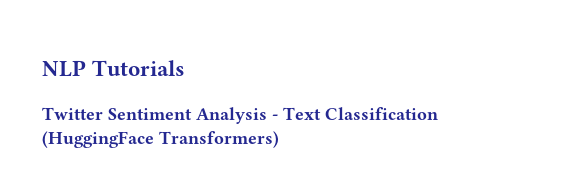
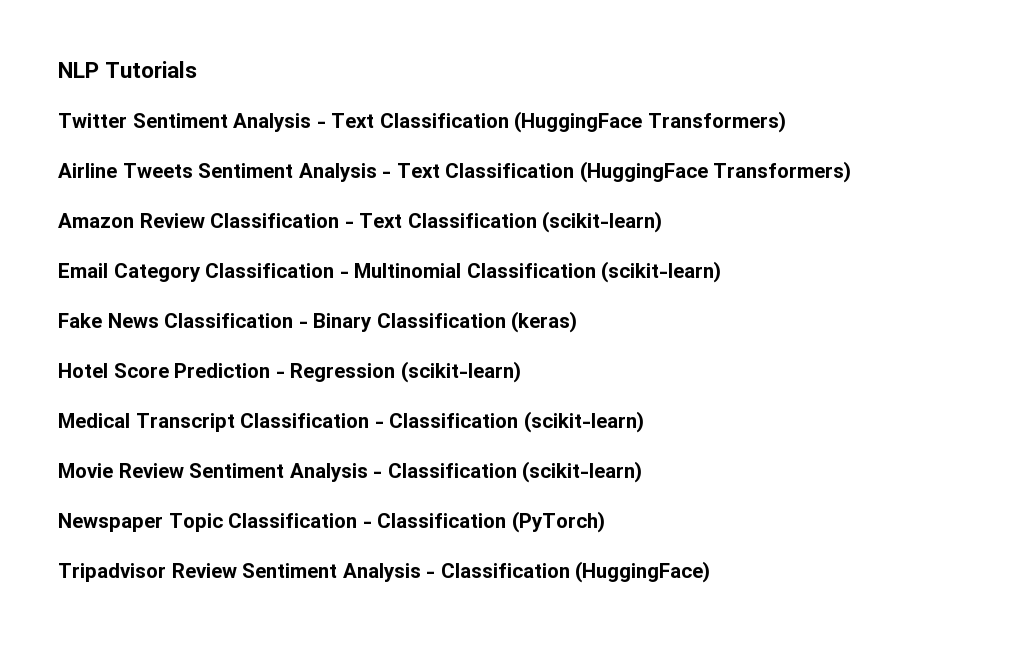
(279, 139) none -> [58,161,852,183] [58,211,663,233] [58,261,722,283] [58,311,578,333] [58,361,521,383] [58,411,644,433] [58,461,643,483] [58,511,605,533] [58,561,711,583] // Airline Tweets Sentiment Analysis - Text Classification (HuggingFace Transformers) // Amazon Review Classification - Text Classification (scikit-learn) // Email Category Classification - Multinomial Classification (scikit-learn) // Fake News Classification - Binary Classification (keras) // Hotel Score Prediction - Regression (scikit-learn) // Medical Transcript Classification - Classification (scikit-learn) // Movie Review Sentiment Analysis - Classification (scikit-learn) // Newspaper Topic Classification - Classification (PyTorch) // Tripadvisor Review Sentiment Analysis - Classification (HuggingFace)

